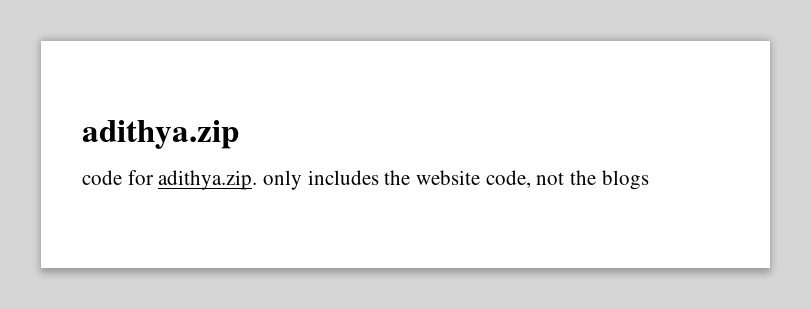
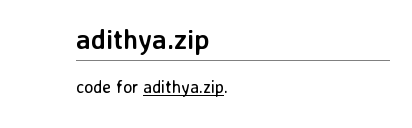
[263,170,649,190] only includes the website code, not the blogs -> (228, 88) none

